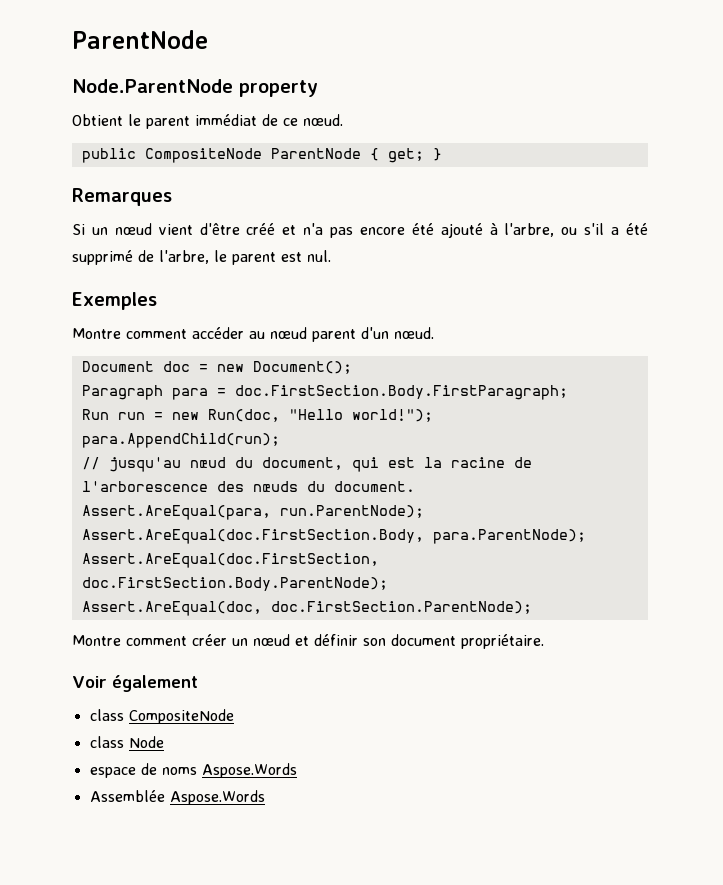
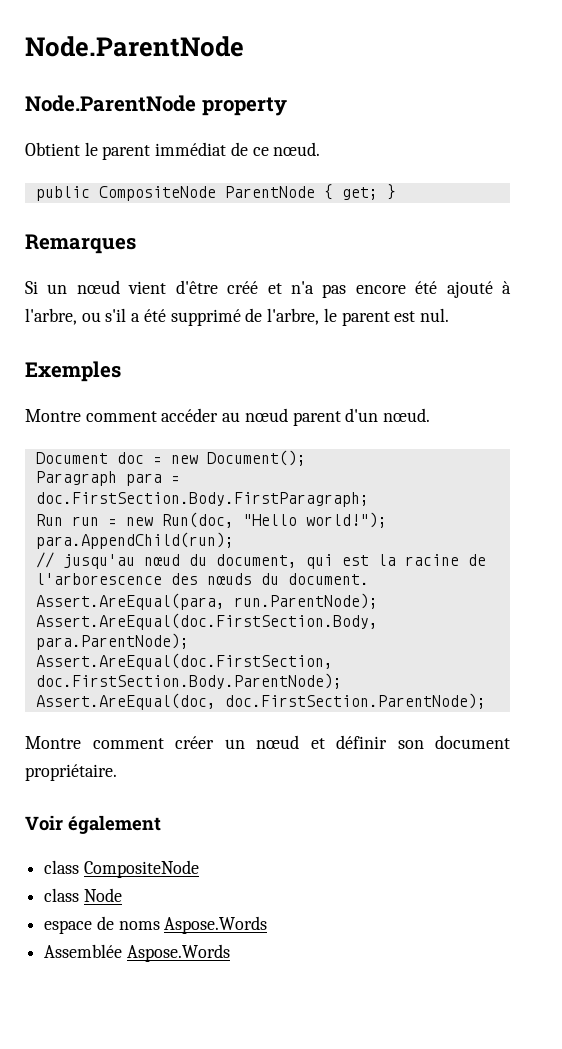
[72,30,208,49] ParentNode -> [25,36,244,57] Node.ParentNode

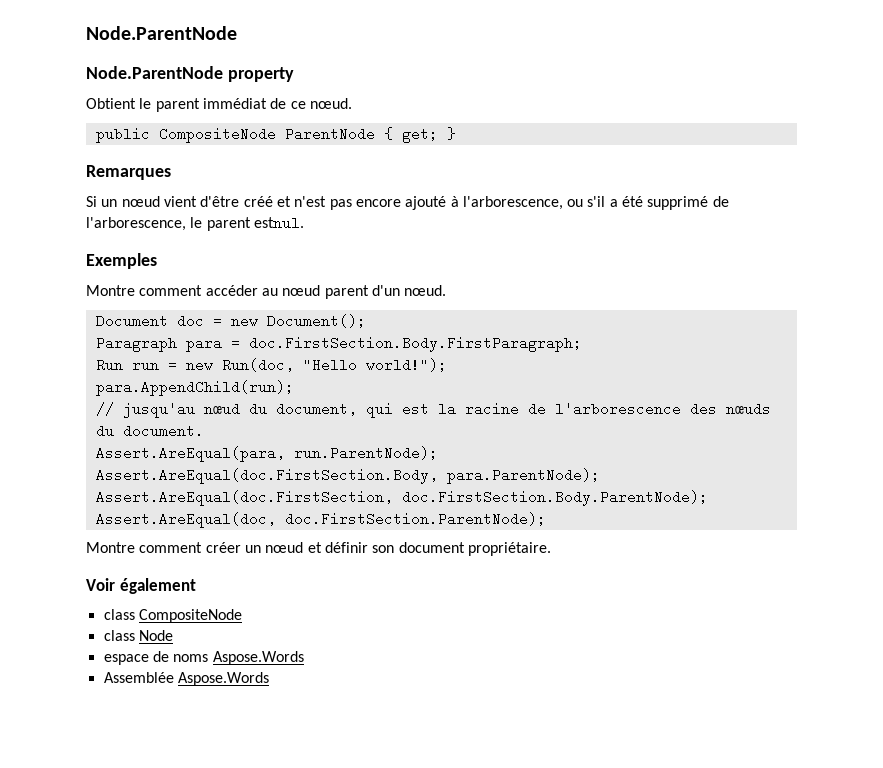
[290,281,314,294] n'a -> [294,196,327,207] n'est
[415,281,438,294] été -> (401, 203) none
[25,308,77,325] l'arbre, -> [462,196,563,210] l'arborescence,
[267,308,449,326] l'arbre, le parent est nul. -> [86,217,304,231] l'arborescence, le parent estnul.

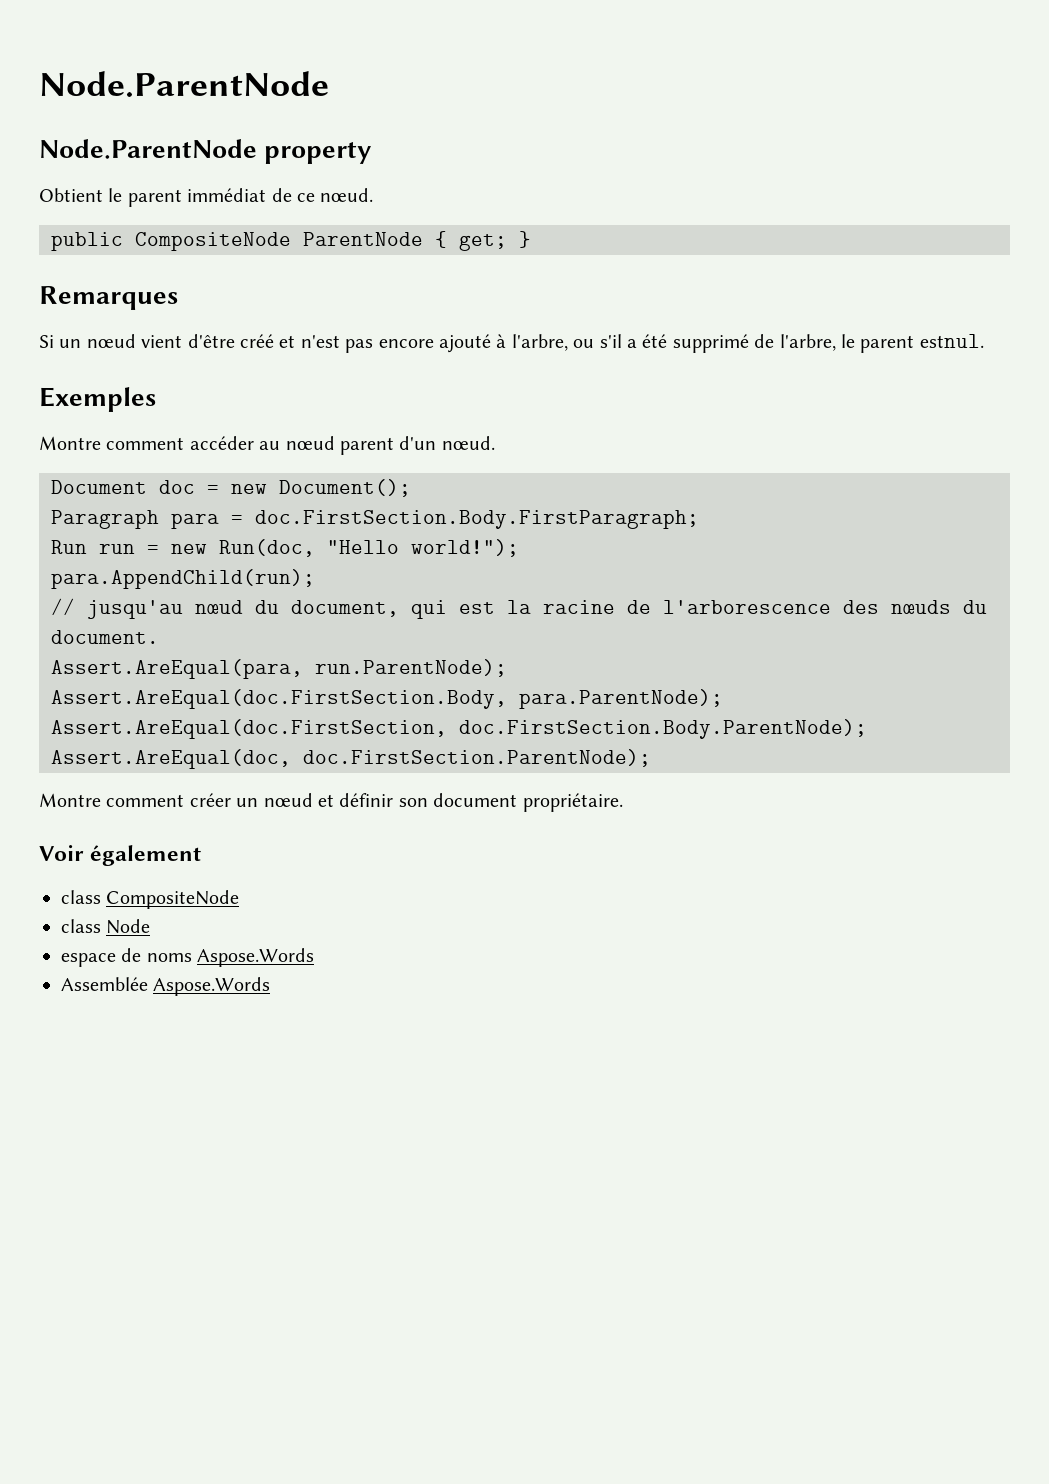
[462,196,563,210] l'arborescence, -> [511,334,568,351] l'arbre,
[86,217,186,231] l'arborescence, -> [779,334,836,351] l'arbre,

